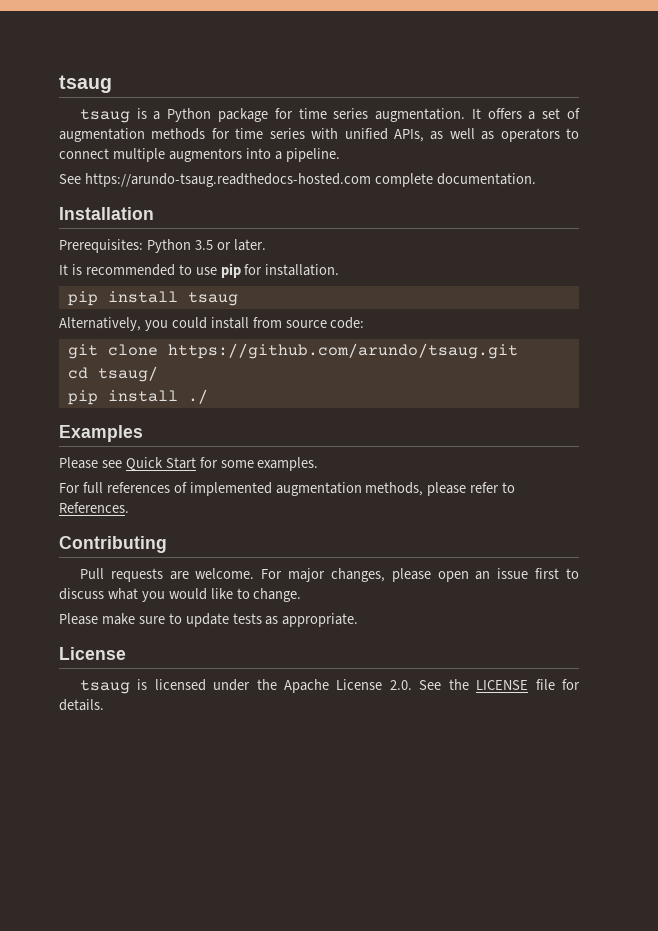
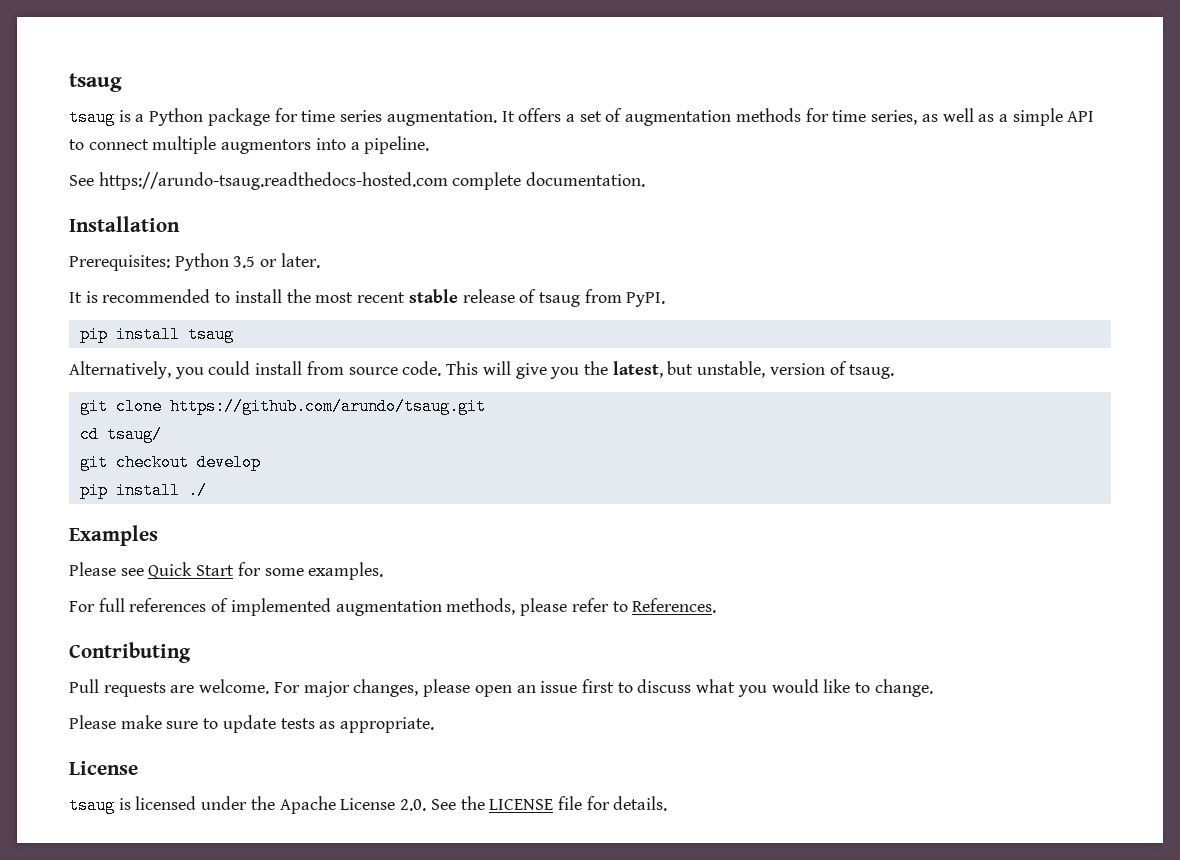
[269,128,560,142] series with unified APIs, as well as operators -> [871,108,1095,126] series, as well as a simple API
[195,263,340,278] use pip for installation. -> [234,289,666,307] install the most recent stable release of tsaug from PyPI.
[330,317,365,329] code: -> [402,361,895,379] code. This will give you the latest, but unstable, version of tsaug.
(158, 374) none -> [79,454,261,471] // git checkout develop

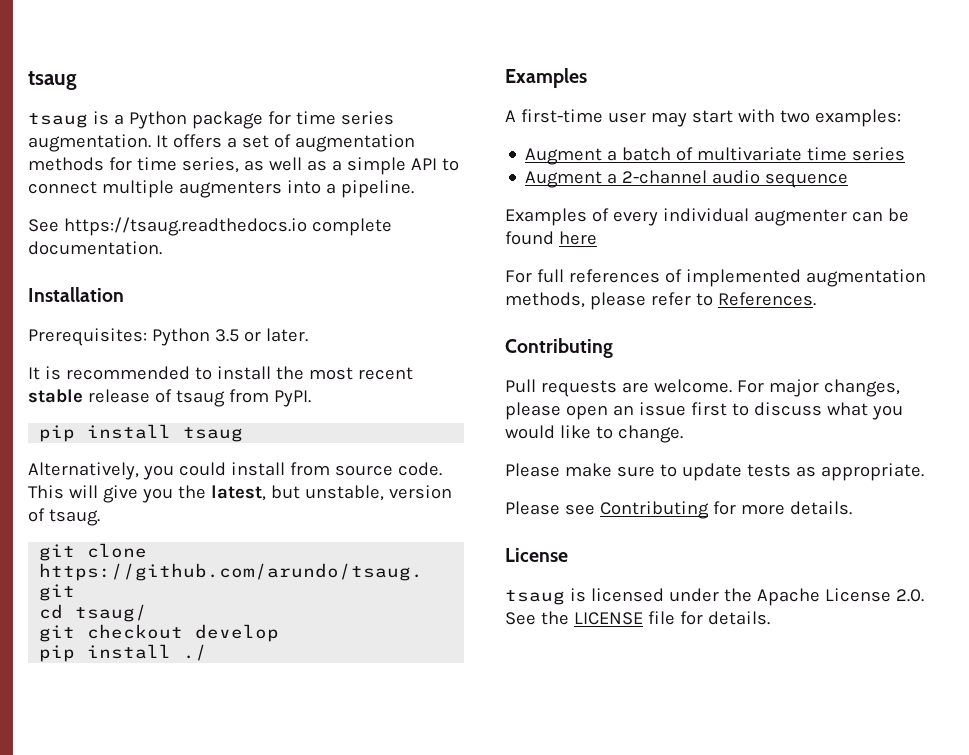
[221,139,312,154] augmentors -> [178,181,282,198] augmenters
[98,172,448,190] https://arundo-tsaug.readthedocs-hosted.com -> [63,217,307,236] https://tsaug.readthedocs.io
[69,562,384,580] Please see Quick Start for some examples. -> [505,109,901,127] [525,147,906,165] [525,170,849,188] [505,208,909,226] [505,231,597,245] A first-time user may start with two examples: // Augment a batch of multivariate time series // Augment a 2-channel audio sequence // Examples of every individual augmenter can be found here
(435, 725) none -> [505,501,852,519] // Please see Contributing for more details.

